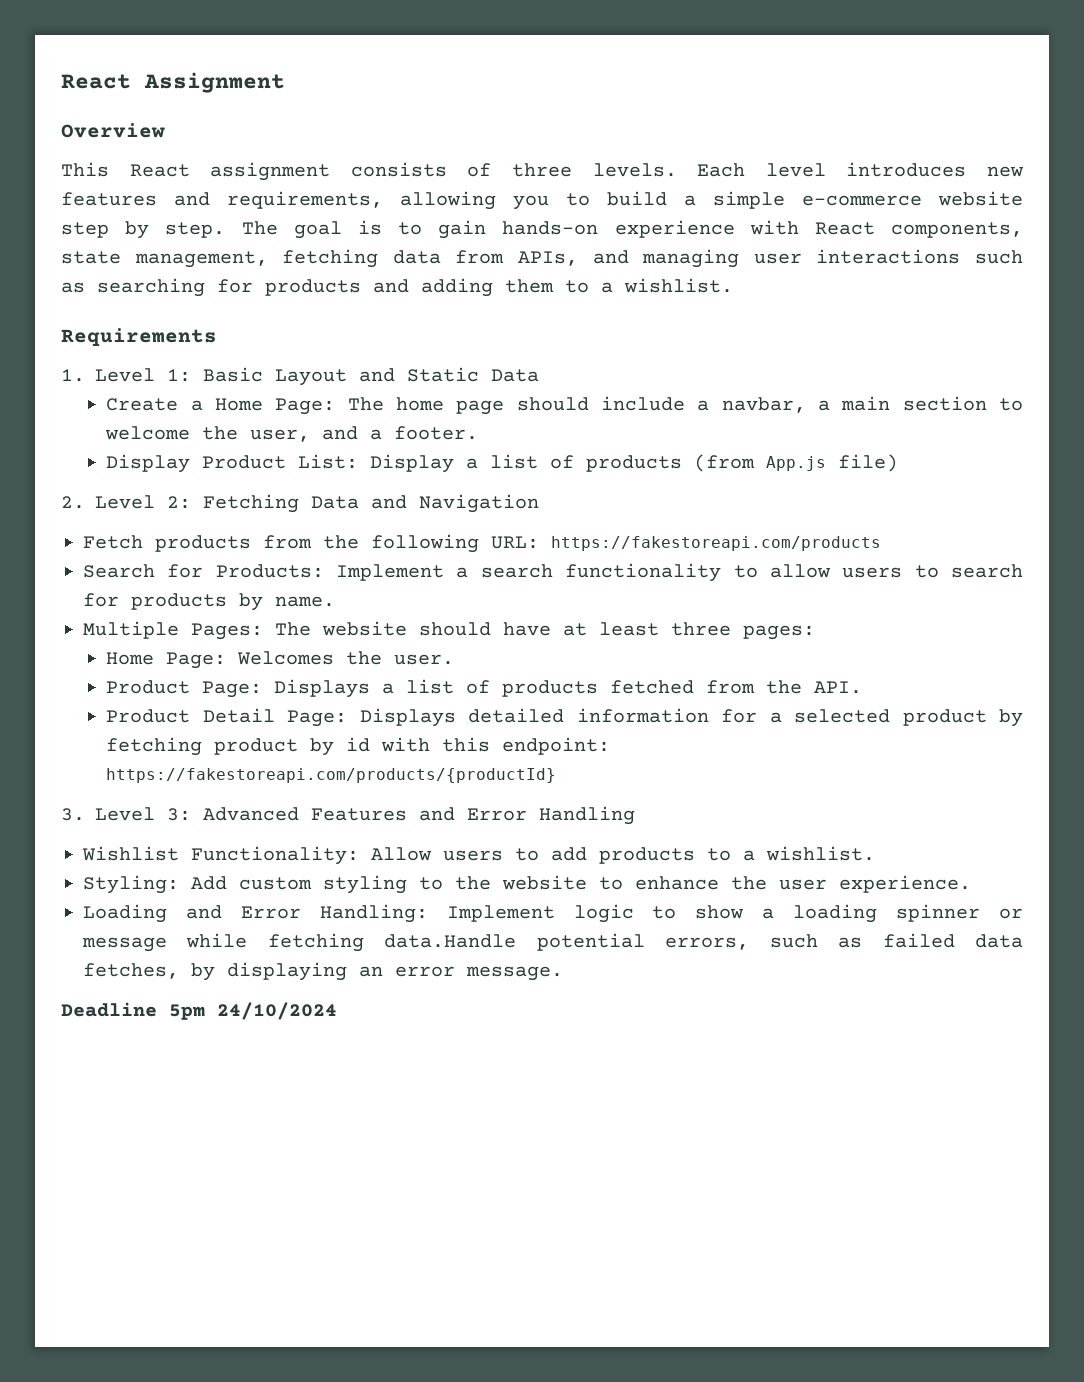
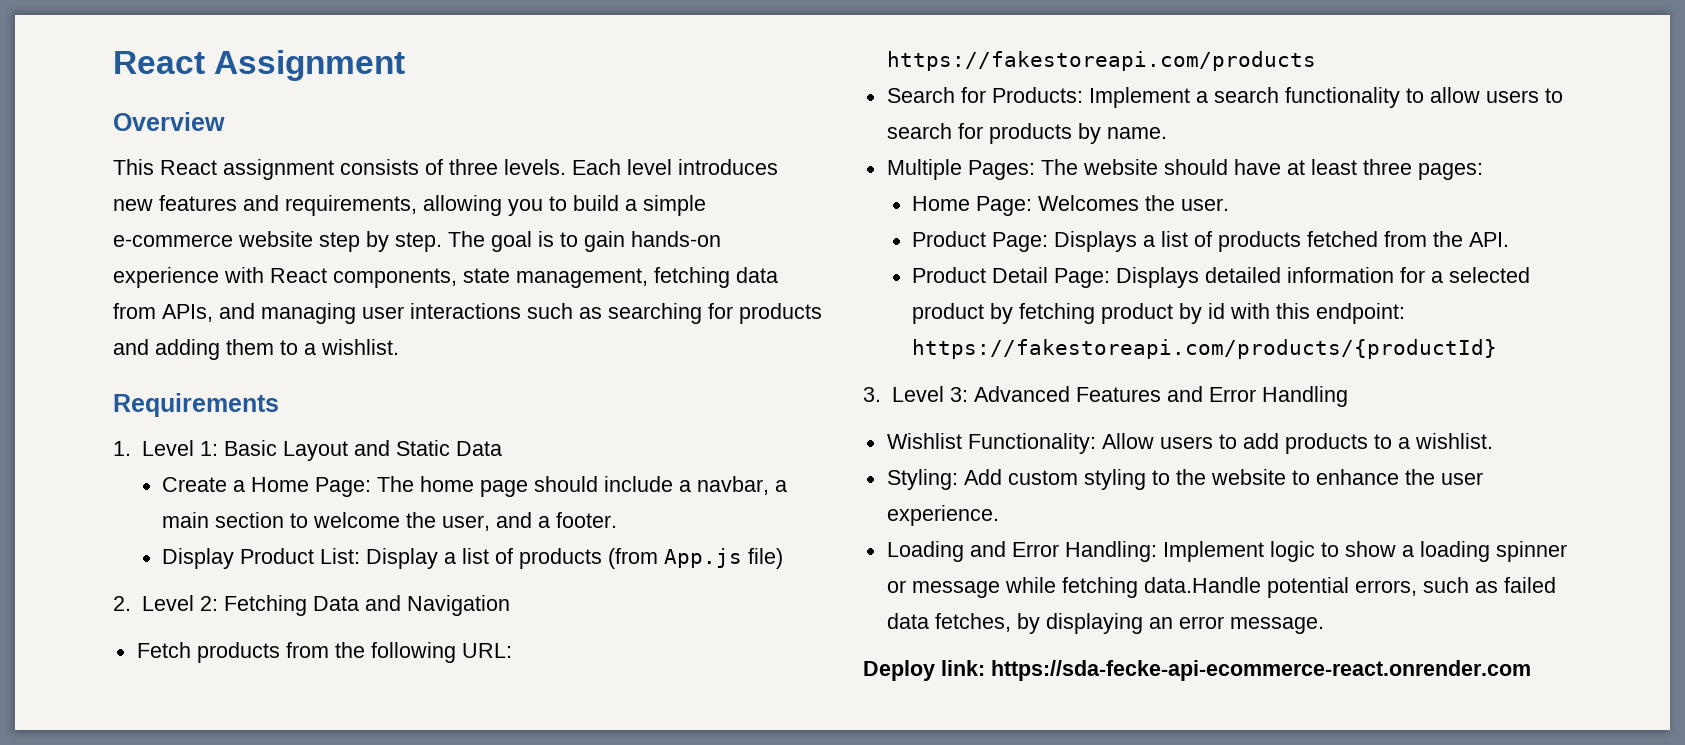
[61,1002,337,1020] Deadline 5pm 24/10/2024 -> [863,660,1531,681] Deploy link: https://sda-fecke-api-ecommerce-react.onrender.com

